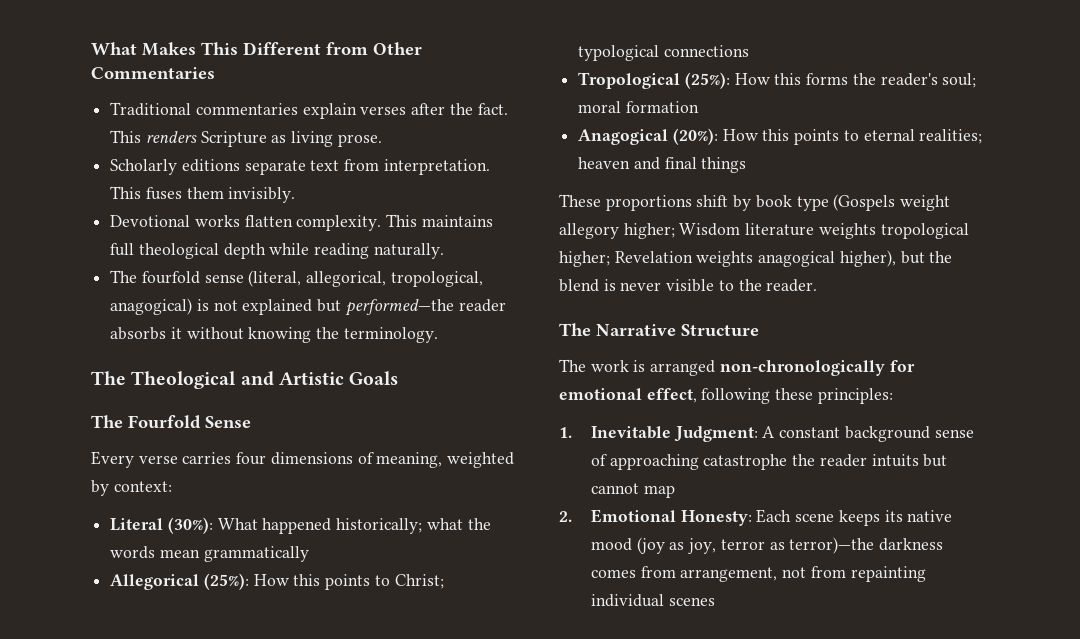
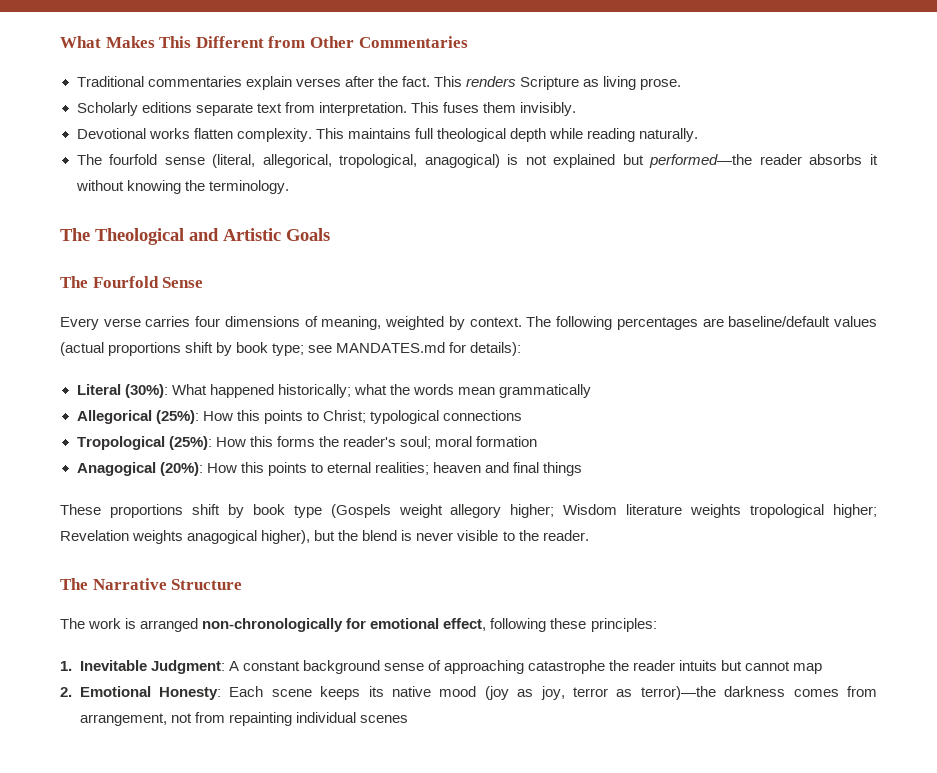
[113,481,172,492] context: -> [469,316,878,330] [60,342,522,356] context. The following percentages are baseline/default values (actual proportions shift by book type; see MANDATES.md for details):

